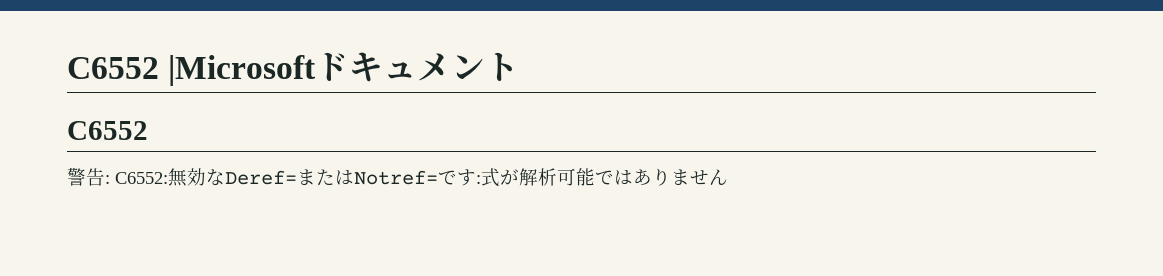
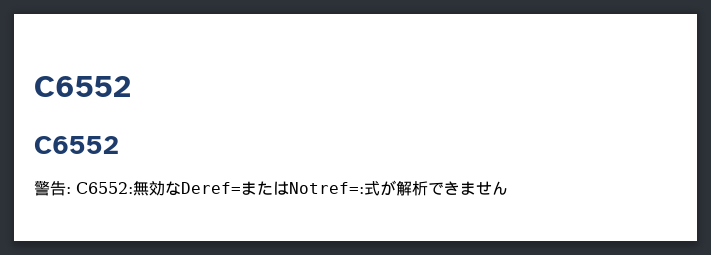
[67,52,520,86] C6552 |Microsoftドキュメント -> [34,76,131,97] C6552
[354,168,671,187] Notref=です:式が解析可能ではあり -> [289,180,460,196] Notref=:式が解析でき

